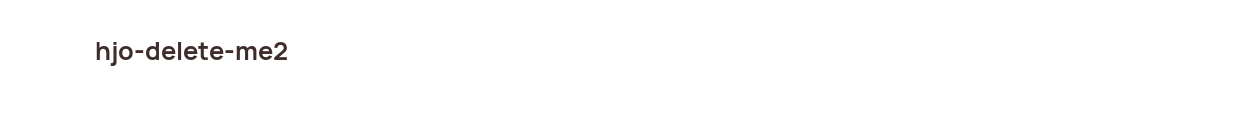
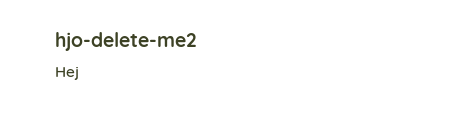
(288, 54) none -> [55,66,79,80] // Hej

